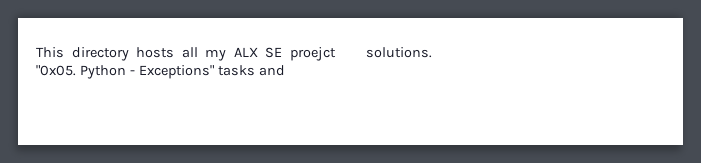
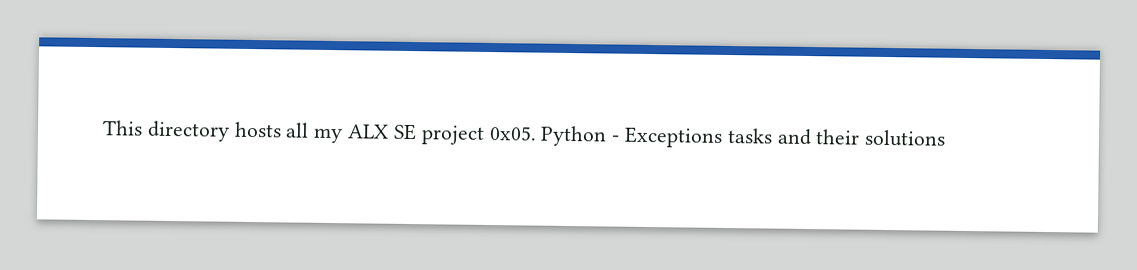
[290,47,337,61] [36,65,76,76] proejct "0x05. -> [420,125,537,145] project 0x05.
[138,65,214,79] Exceptions" -> [623,126,723,148] Exceptions
[366,47,432,58] solutions. -> [815,129,947,147] their solutions

